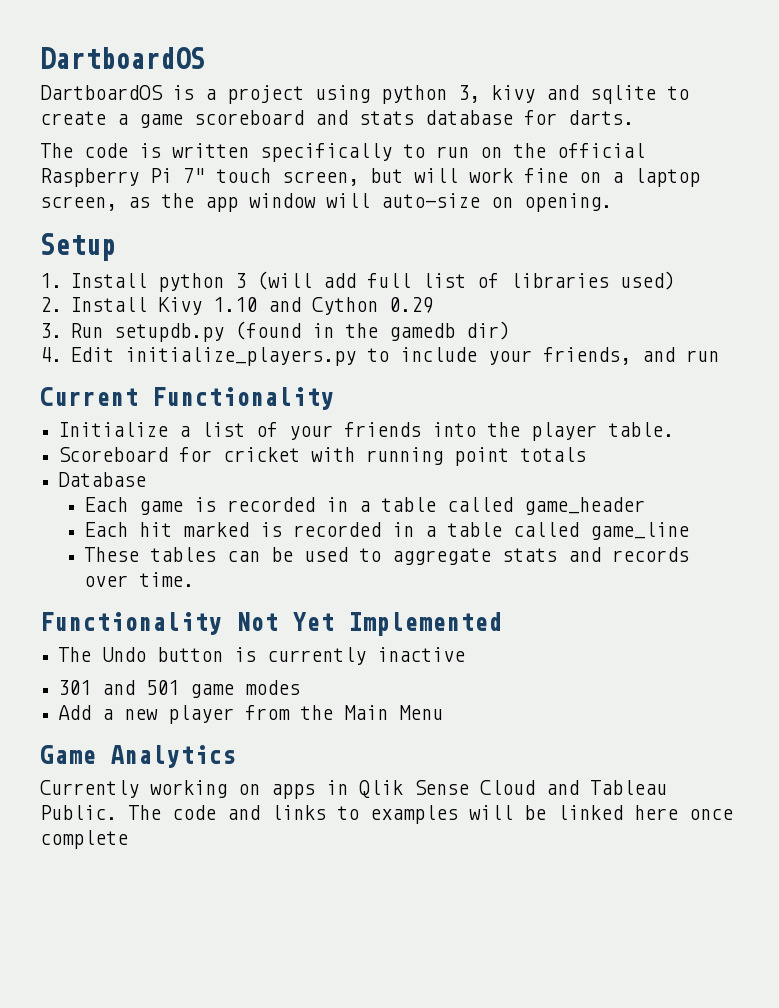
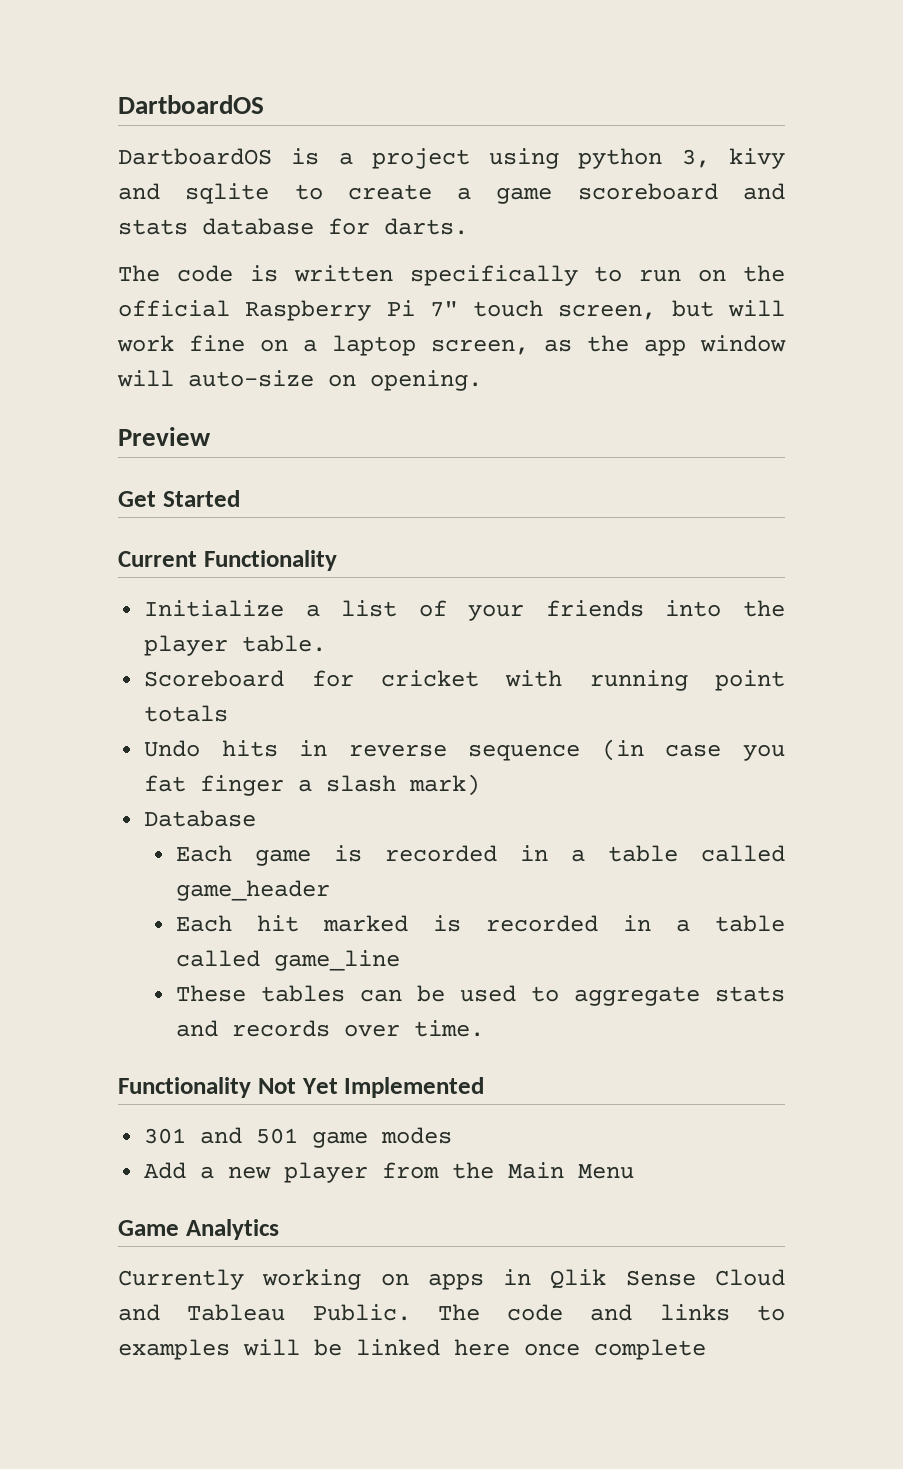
[40,233,115,261] [40,271,676,292] [40,297,434,315] [40,321,511,342] [40,347,720,366] Setup // 1. Install python 3 (will add full list of libraries used) // 2. Install Kivy 1.10 and Cython 0.29 // 3. Run setupdb.py (found in the gamedb dir) // 4. Edit initialize_players.py to include your friends, and run -> [118,427,211,446] [118,490,240,507] Preview // Get Started
(587, 454) none -> [144,739,786,761] [144,774,481,796] // Undo hits in reverse sequence (in case you fat finger a slash mark)
[58,647,466,665] // The Undo button is currently inactive -> (485, 1087) none

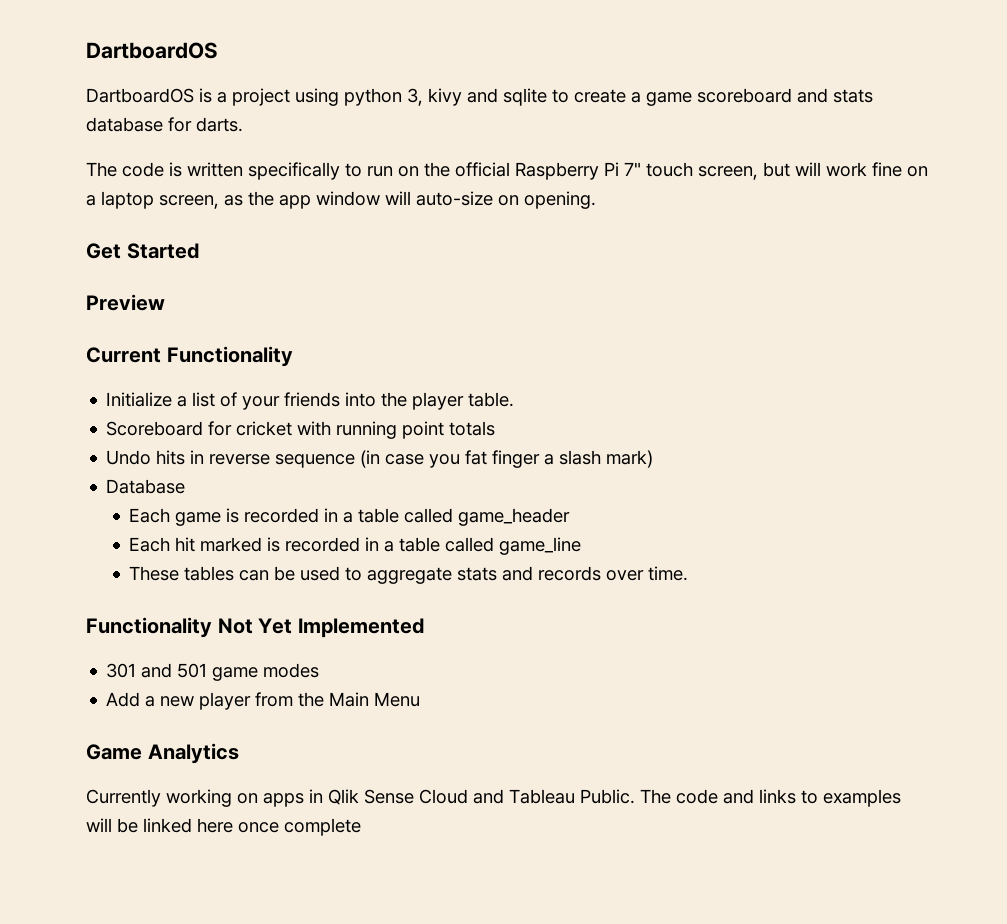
[118,427,211,446] // Preview -> (596, 200) none
(240, 498) none -> [86,294,165,311] // Preview

